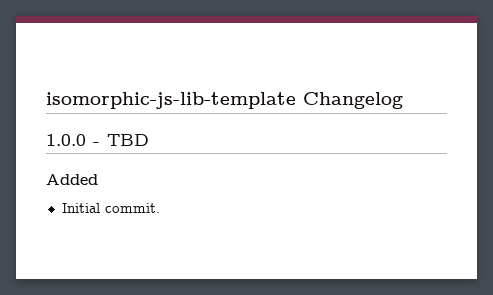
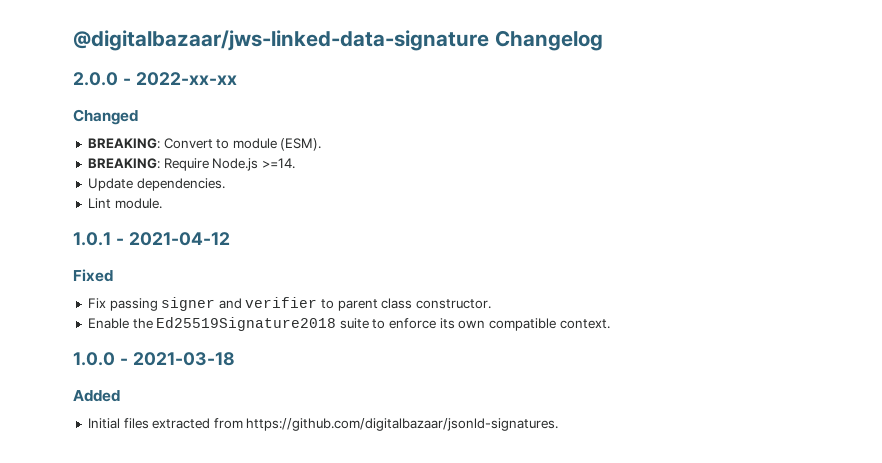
[46,92,296,109] isomorphic-js-lib-template -> [73,30,489,51] @digitalbazaar/jws-linked-data-signature
(403, 100) none -> [73,72,237,86] [73,109,138,125] [87,138,322,151] [87,158,295,171] [87,178,225,191] [87,198,162,209] [73,232,230,246] [73,269,113,282] [87,297,492,311] [87,317,610,331] // 2.0.0 - 2022-xx-xx // Changed // BREAKING: Convert to module (ESM). // BREAKING: Require Node.js >=14. // Update dependencies. // Lint module. // 1.0.1 - 2021-04-12 // Fixed // Fix passing signer and verifier to parent class constructor. // Enable the Ed25519Signature2018 suite to enforce its own compatible context.
[107,134,149,146] TBD -> [132,352,235,366] 2021-03-18
[104,203,160,213] commit. -> [123,418,559,431] files extracted from https://github.com/digitalbazaar/jsonld-signatures.

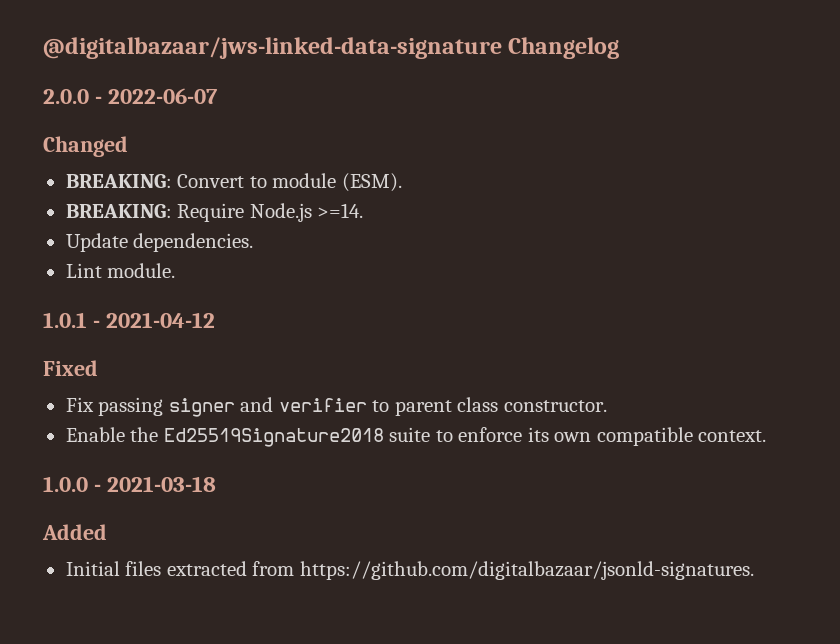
[135,72,237,86] 2022-xx-xx -> [108,88,219,104] 2022-06-07

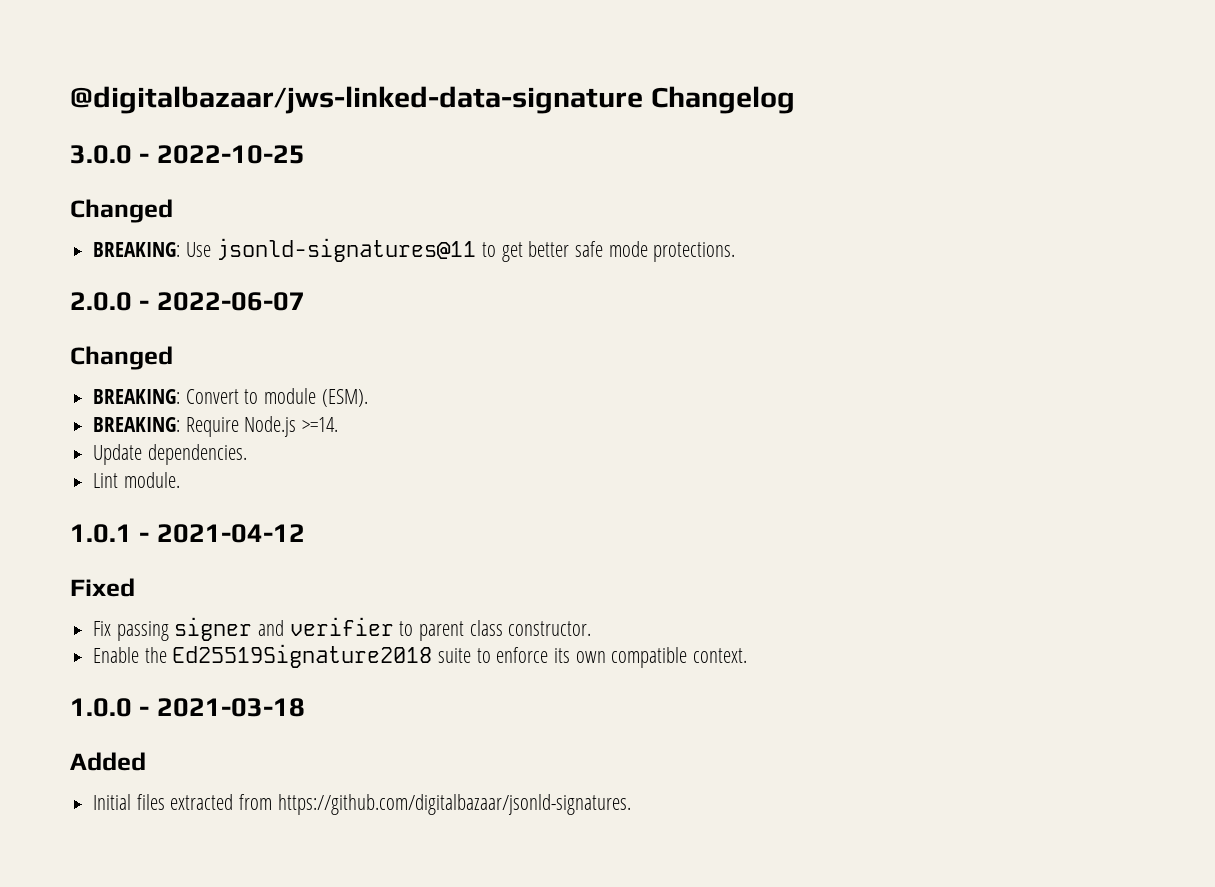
(620, 48) none -> [70,145,305,164] [70,199,173,223] [93,238,736,262] // 3.0.0 - 2022-10-25 // Changed // BREAKING: Use jsonld-signatures@11 to get better safe mode protections.

